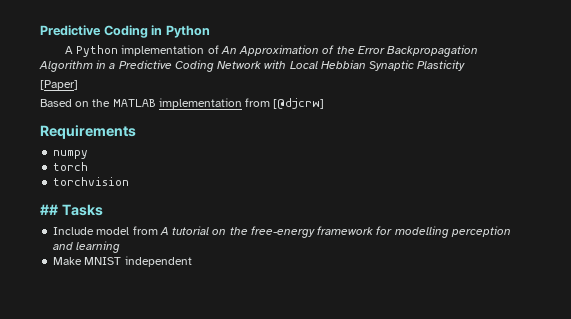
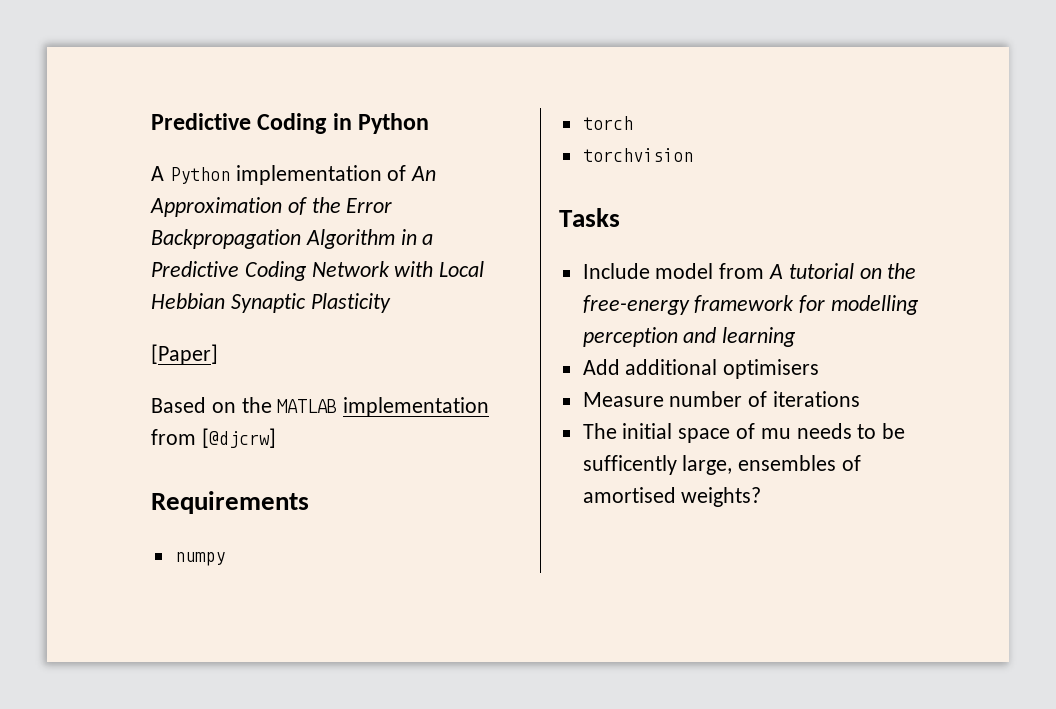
[40,204,58,215] ## -> (693, 155) none
[53,256,192,267] Make MNIST independent -> [582,359,820,379] [582,391,861,407] [582,423,906,443] [582,455,862,475] [582,487,762,507] Add additional optimisers // Measure number of iterations // The initial space of mu needs to be sufficently large, ensembles of amortised weights?

